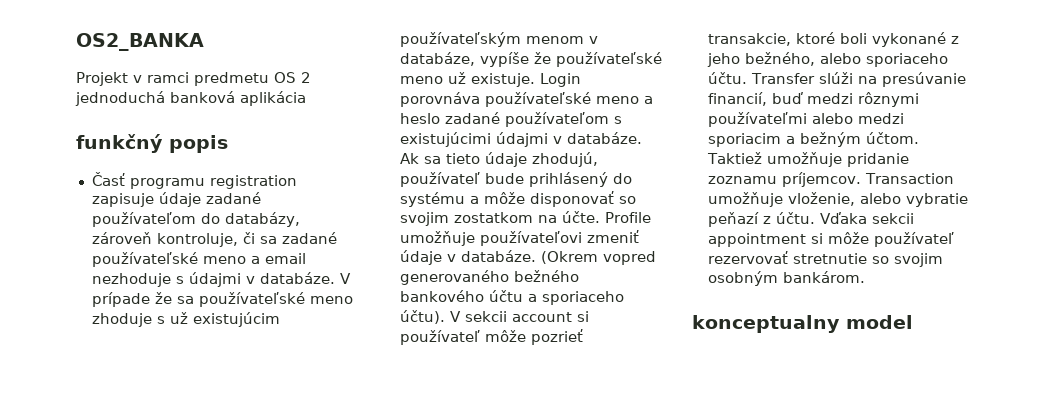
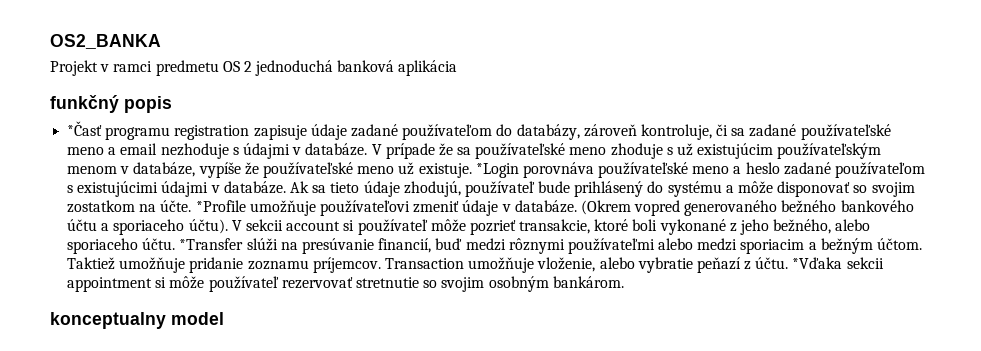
[91,172,125,186] Časť -> [67,121,103,136] *Časť
[539,73,581,87] Login -> [475,163,519,178] *Login
[604,212,651,223] Profile -> [195,200,246,212] *Profile
[750,73,815,84] Transfer -> [179,238,244,250] *Transfer
[819,212,867,224] Vďaka -> [792,257,843,269] *Vďaka

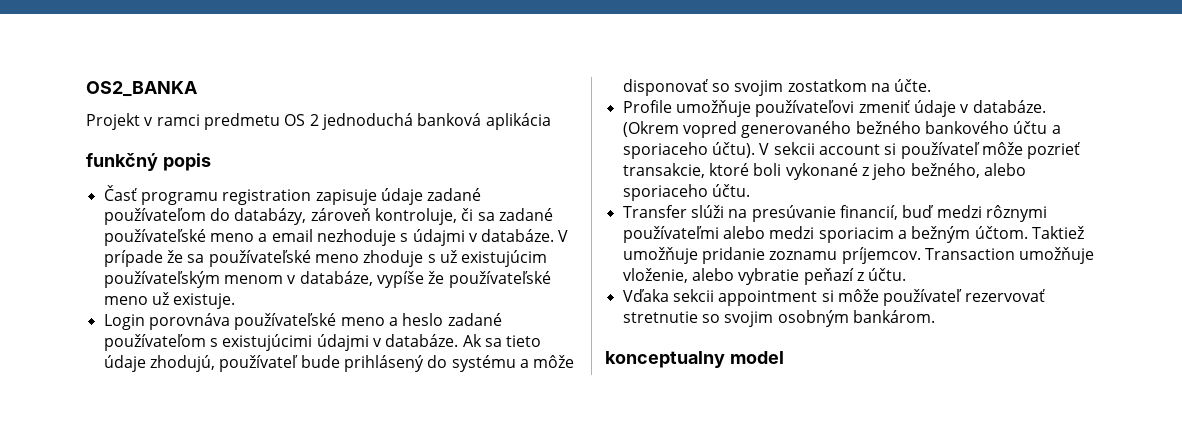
[67,121,103,136] *Časť -> [103,185,137,201] Časť
[475,163,519,178] *Login -> [103,314,145,330] // Login
[195,200,246,212] *Profile -> [622,100,672,113] // Profile
[179,238,244,250] *Transfer -> [622,205,687,218] // Transfer
[792,257,843,269] *Vďaka -> [622,289,669,302] // Vďaka

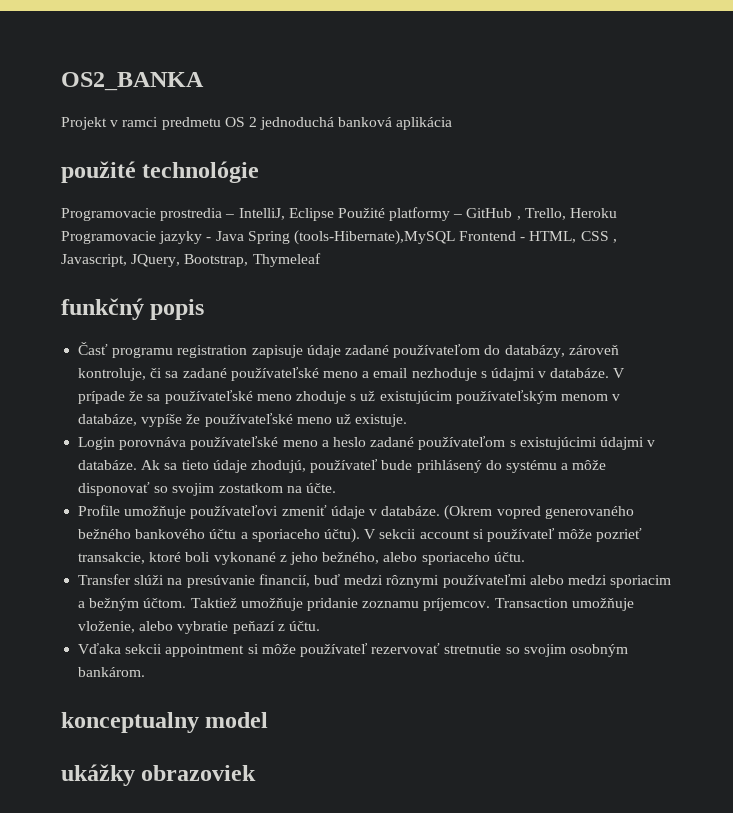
(551, 121) none -> [61,161,260,183] [61,207,618,221] [61,230,617,245] [61,253,321,267] // použité technológie // Programovacie prostredia – IntelliJ, Eclipse Použité platformy – GitHub , Trello, Heroku Programovacie jazyky - Java Spring (tools-Hibernate),MySQL Frontend - HTML, CSS , Javascript, JQuery, Bootstrap, Thymeleaf
(784, 357) none -> [61,764,257,786] // ukážky obrazoviek

